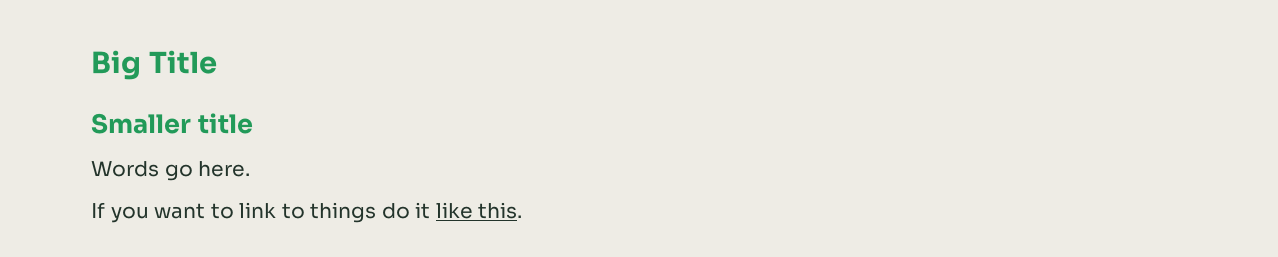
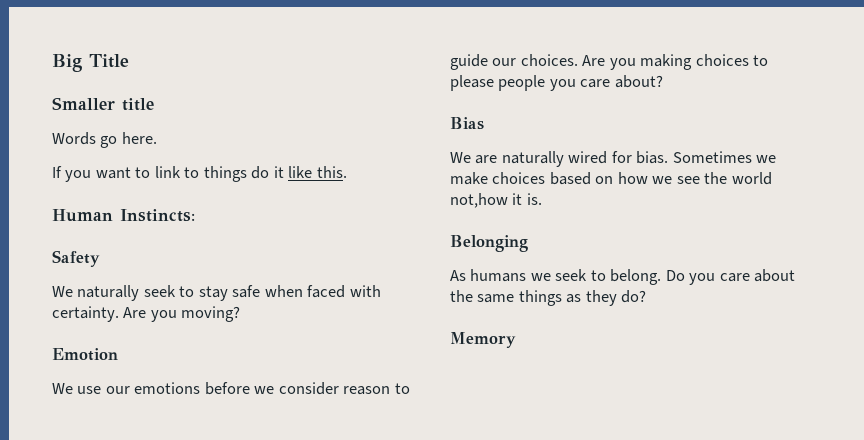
(523, 210) none -> [52,209,195,222] [52,250,100,267] [52,285,381,301] [52,306,241,322] [52,348,118,361] [52,382,410,395] [450,54,769,70] [450,75,663,91] [450,117,484,130] [450,151,777,167] [450,172,772,185] [450,193,542,208] [450,235,528,252] [450,269,796,285] [450,290,647,306] [450,332,516,348] // Human Instincts: // Safety // We naturally seek to stay safe when faced with certainty. Are you moving? // Emotion // We use our emotions before we consider reason to guide our choices. Are you making choices to please people you care about? // Bias // We are naturally wired for bias. Sometimes we make choices based on how we see the world not,how it is. // Belonging // As humans we seek to belong. Do you care about the same things as they do? // Memory

